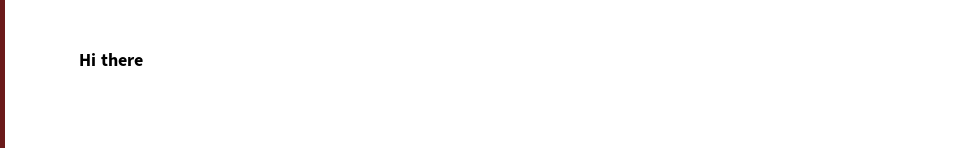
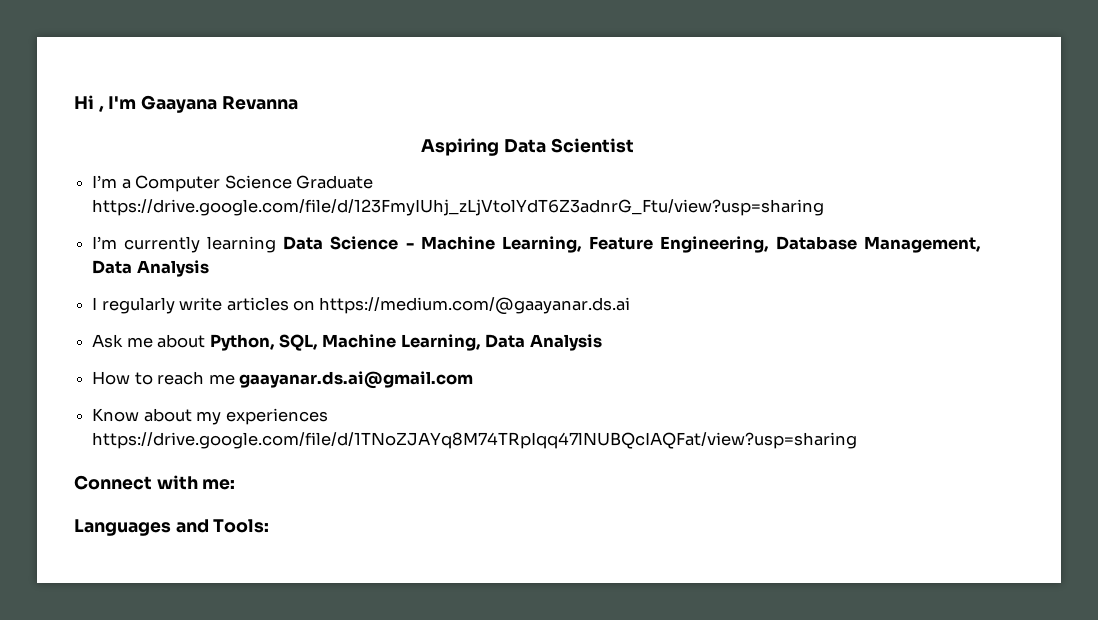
[100,53,143,66] there -> [98,95,298,113] [421,138,634,156] [92,175,373,192] [92,199,825,216] [92,236,982,253] [92,260,209,277] [92,297,631,315] [92,334,602,351] [92,371,473,389] [92,408,328,425] [92,432,858,449] [74,475,236,490] [74,519,270,536] , I'm Gaayana Revanna // Aspiring Data Scientist // I’m a Computer Science Graduate https://drive.google.com/file/d/123FmyIUhj_zLjVtolYdT6Z3adnrG_Ftu/view?usp=sharing // I’m currently learning Data Science - Machine Learning, Feature Engineering, Database Management, Data Analysis // I regularly write articles on https://medium.com/@gaayanar.ds.ai // Ask me about Python, SQL, Machine Learning, Data Analysis // How to reach me gaayanar.ds.ai@gmail.com // Know about my experiences https://drive.google.com/file/d/1TNoZJAYq8M74TRpIqq47lNUBQcIAQFat/view?usp=sharing // Connect with me: // Languages and Tools:

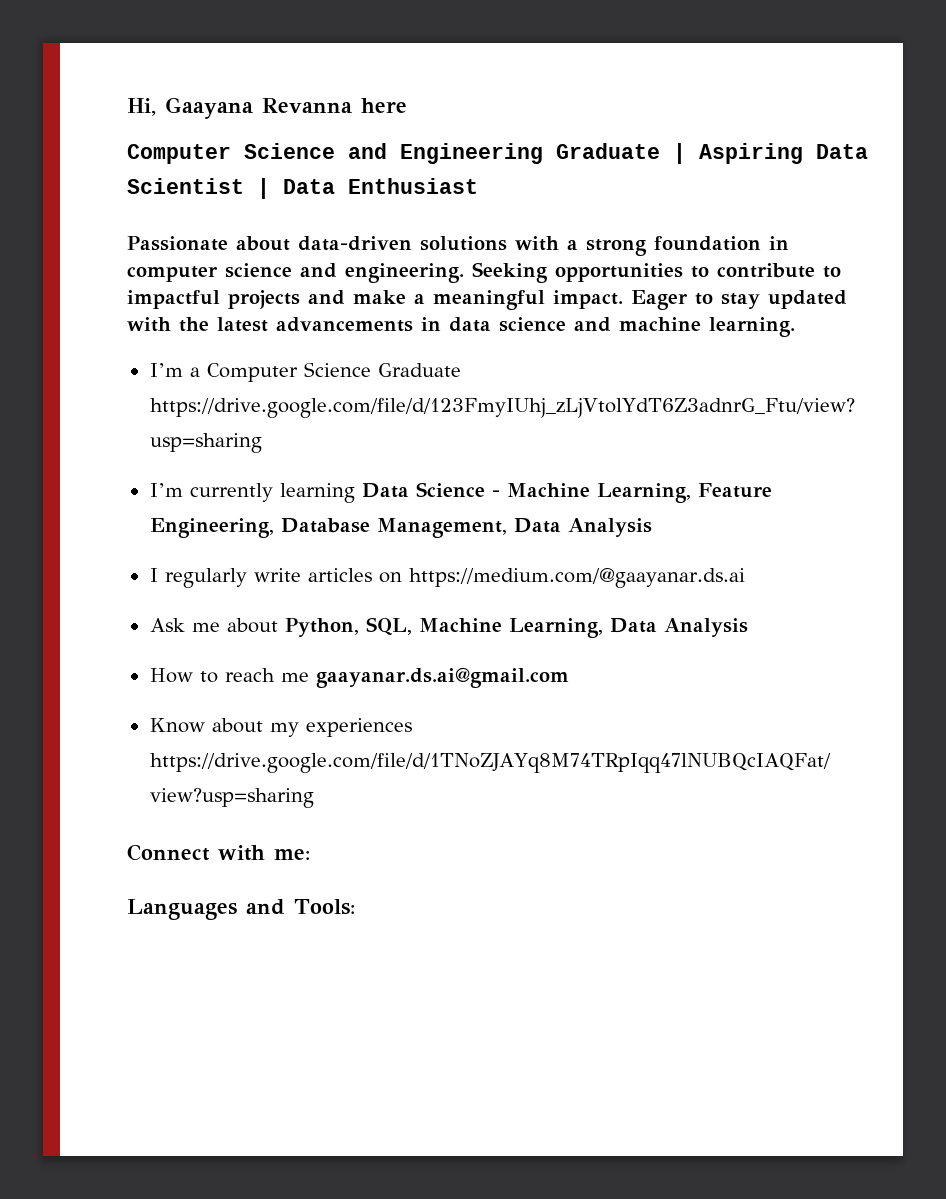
[74,95,137,112] Hi , I'm -> [127,98,156,116] Hi,
[421,138,634,156] // Aspiring Data Scientist -> [360,98,407,113] [127,143,868,164] [127,178,478,199] [127,236,789,256] [127,262,841,283] [127,290,847,310] [127,317,795,337] here // Computer Science and Engineering Graduate | Aspiring Data Scientist | Data Enthusiast // Passionate about data-driven solutions with a strong foundation in computer science and engineering. Seeking opportunities to contribute to impactful projects and make a meaningful impact. Eager to stay updated with the latest advancements in data science and machine learning.

